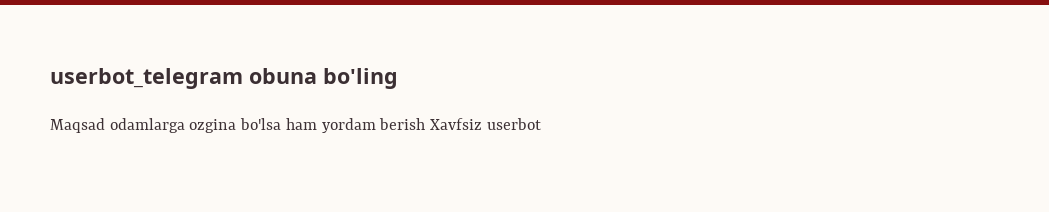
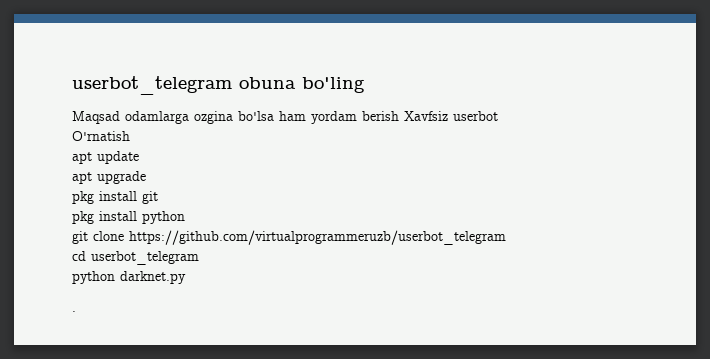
(541, 124) none -> [72,131,130,141] [72,151,139,164] [72,171,146,184] [72,191,158,204] [72,211,185,224] [72,230,506,245] [72,251,199,265] [72,271,186,284] [72,311,76,312] // O'rnatish // apt update // apt upgrade // pkg install git // pkg install python // git clone https://github.com/virtualprogrammeruzb/userbot_telegram // cd userbot_telegram // python darknet.py // .

